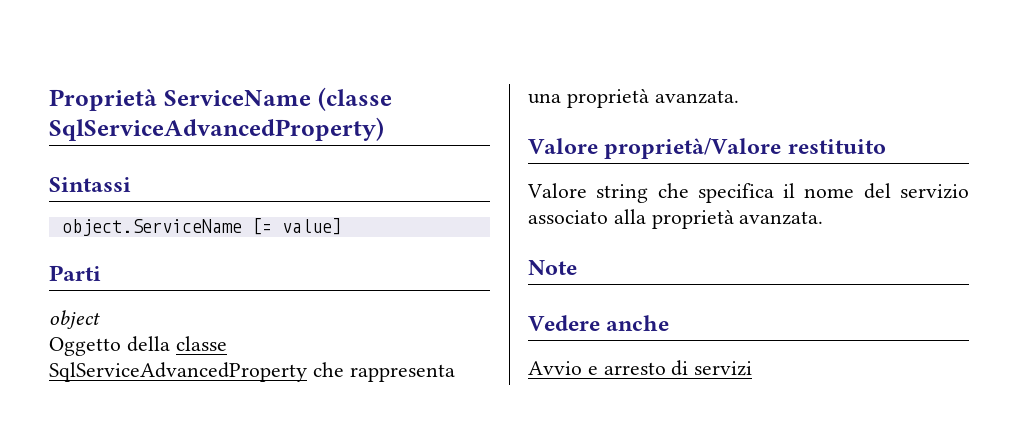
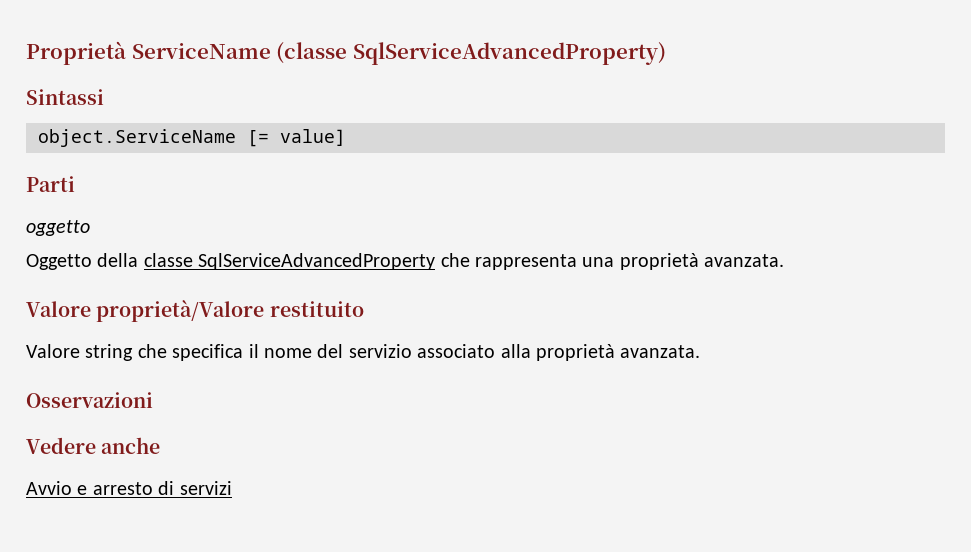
[49,310,100,329] object -> [26,220,90,236] oggetto
[528,260,577,275] Note -> [26,392,153,408] Osservazioni

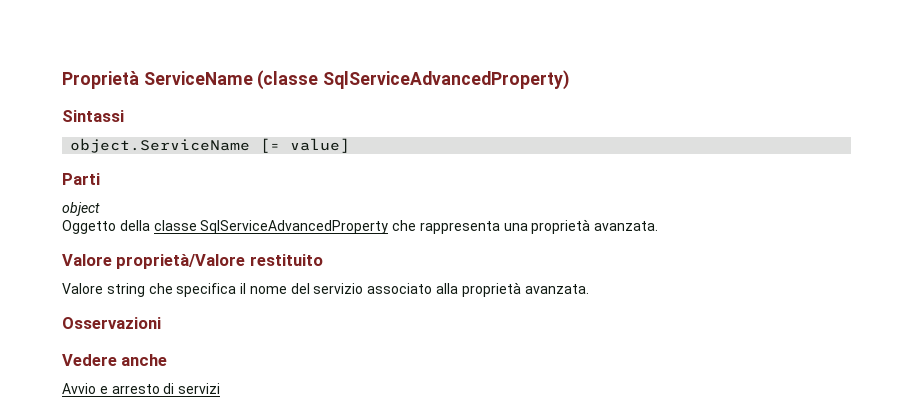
[26,220,90,236] oggetto -> [62,202,100,216] object

